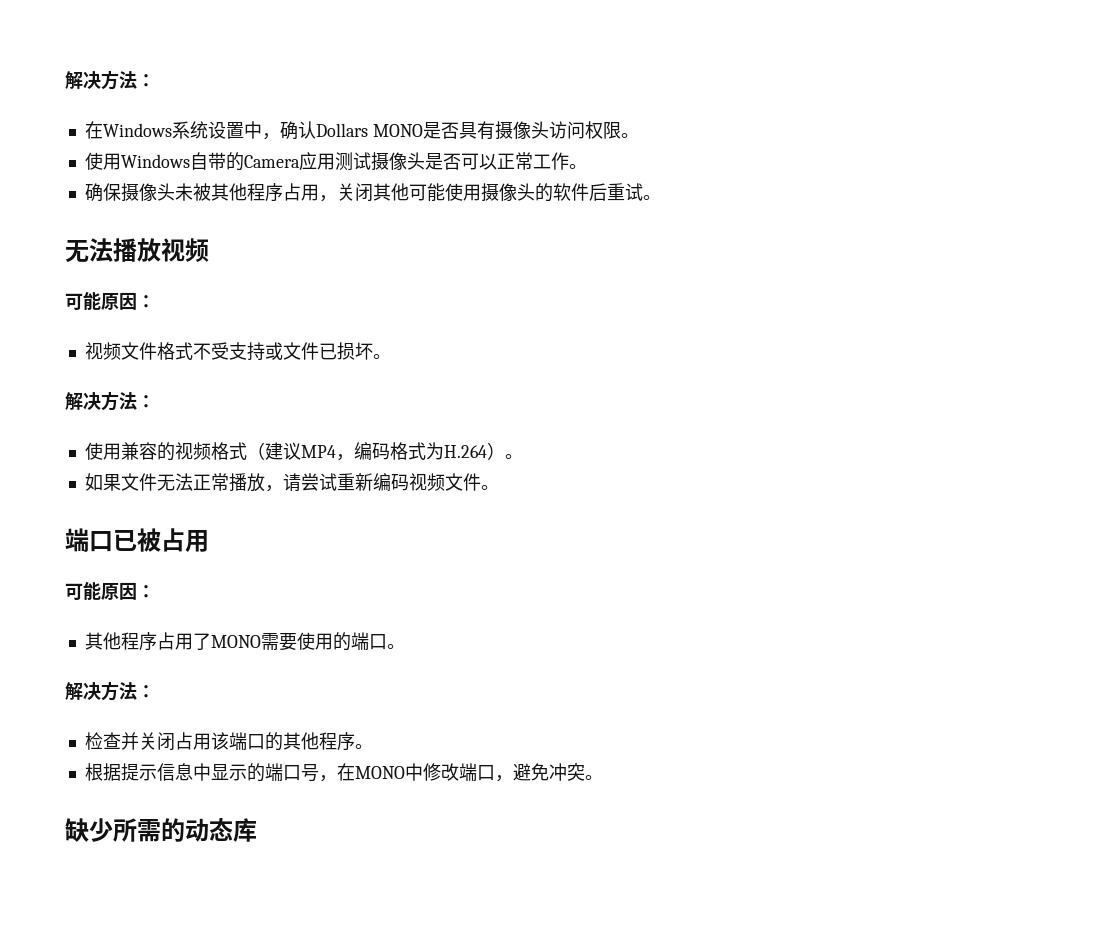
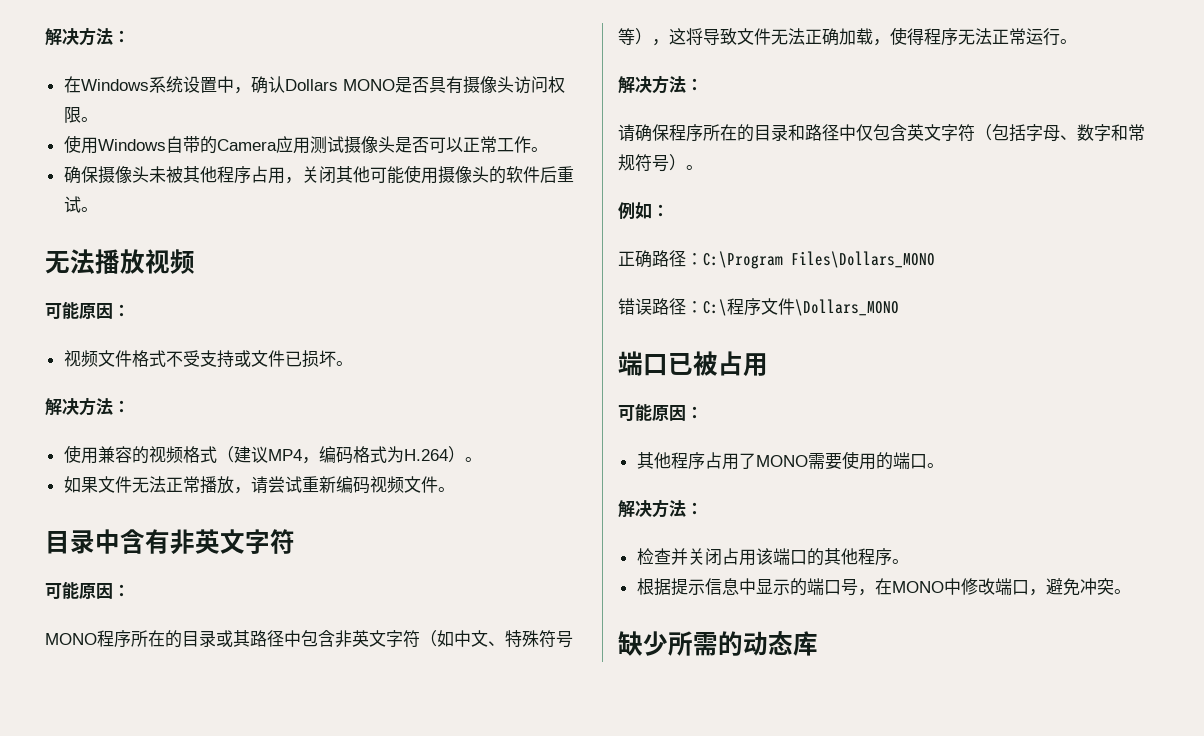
(499, 487) none -> [45,529,295,555] [45,581,130,599] [45,630,573,648] [618,27,1077,46] [618,75,703,94] [618,124,1145,142] [618,154,703,172] [618,202,669,219] [618,250,935,269] [618,298,899,316] // 目录中含有非英文字符 // 可能原因： // MONO程序所在的目录或其路径中包含非英文字符（如中文、特殊符号等），这将导致文件无法正确加载，使得程序无法正常运行。 // 解决方法： // 请确保程序所在的目录和路径中仅包含英文字符（包括字母、数字和常规符号）。 // 例如： // 正确路径：C:\Program Files\Dollars_MONO // 错误路径：C:\程序文件\Dollars_MONO

